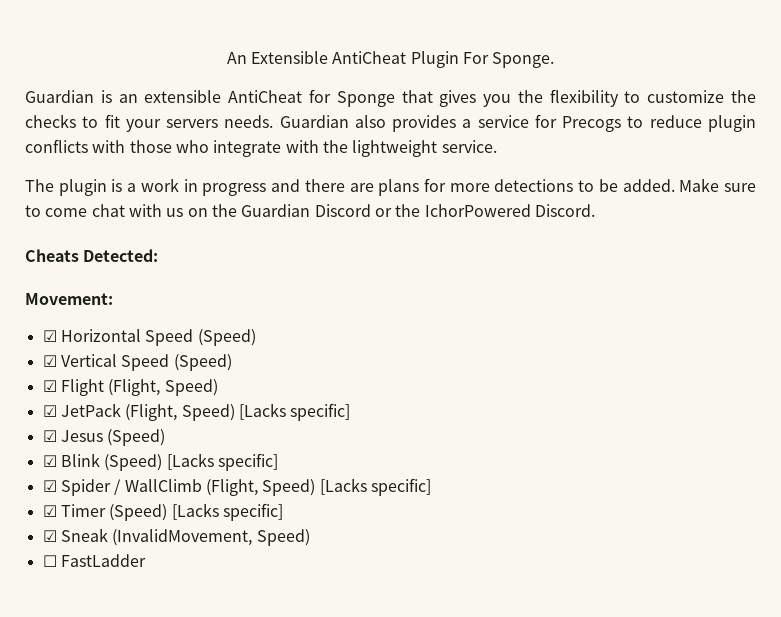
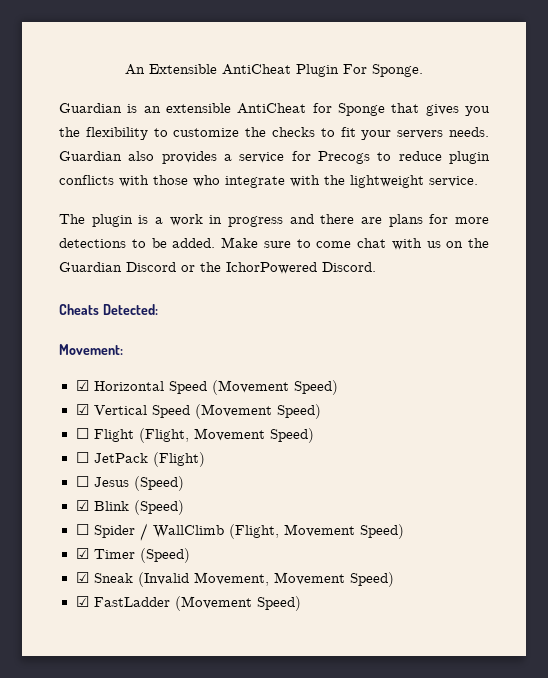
[197,329,256,346] (Speed) -> [211,380,338,395] (Movement Speed)
[173,354,232,371] [42,380,57,392] (Speed) // ☑ -> [194,404,321,419] [75,428,89,439] (Movement Speed) // ☐
[164,379,218,396] [42,403,351,421] [42,430,57,442] Speed) // ☑ JetPack (Flight, Speed) [Lacks specific] // ☑ -> [193,428,314,443] [75,452,205,467] [75,476,89,487] Movement Speed) // ☐ JetPack (Flight) // ☐
[166,453,278,471] [42,480,57,492] [Lacks specific] // ☑ -> [75,524,89,535] // ☐
[262,478,431,496] Speed) [Lacks specific] -> [283,524,404,539] Movement Speed)
[171,503,283,521] [Lacks specific] -> (190, 555) none
[112,529,310,546] [42,554,146,567] (InvalidMovement, Speed) // ☐ FastLadder -> [137,572,394,587] [75,596,301,611] (Invalid Movement, Movement Speed) // ☑ FastLadder (Movement Speed)

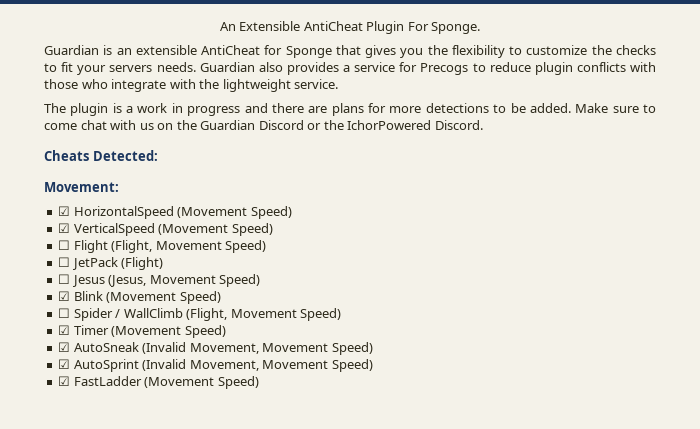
[93,380,338,395] [75,404,190,418] Horizontal Speed (Movement Speed) // ☑ Vertical Speed -> [73,206,292,219] [58,223,155,236] HorizontalSpeed (Movement Speed) // ☑ VerticalSpeed
[133,476,184,491] (Speed) -> [108,274,261,287] (Jesus, Movement Speed)
[133,500,184,515] (Speed) -> [106,291,221,304] (Movement Speed)
[139,548,190,563] [75,572,133,583] (Speed) // ☑ Sneak -> [111,325,226,338] [58,342,373,355] [58,359,139,372] (Movement Speed) // ☑ AutoSneak (Invalid Movement, Movement Speed) // ☑ AutoSprint

